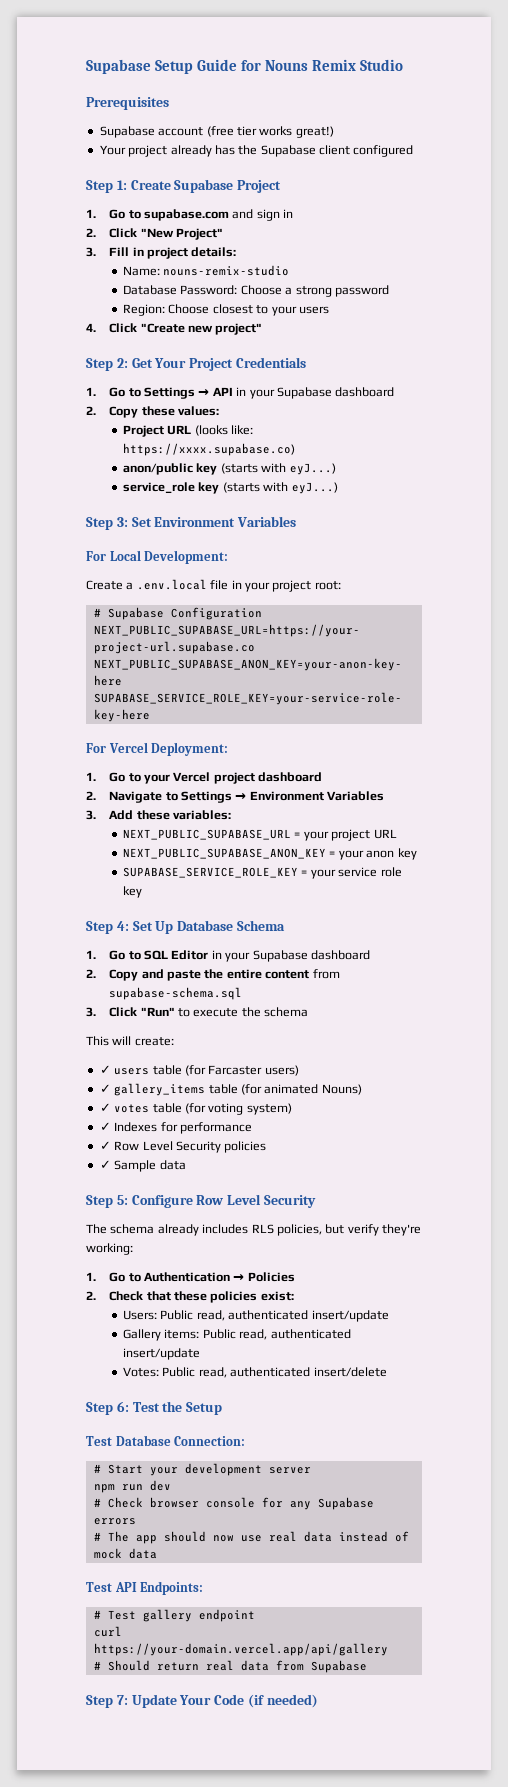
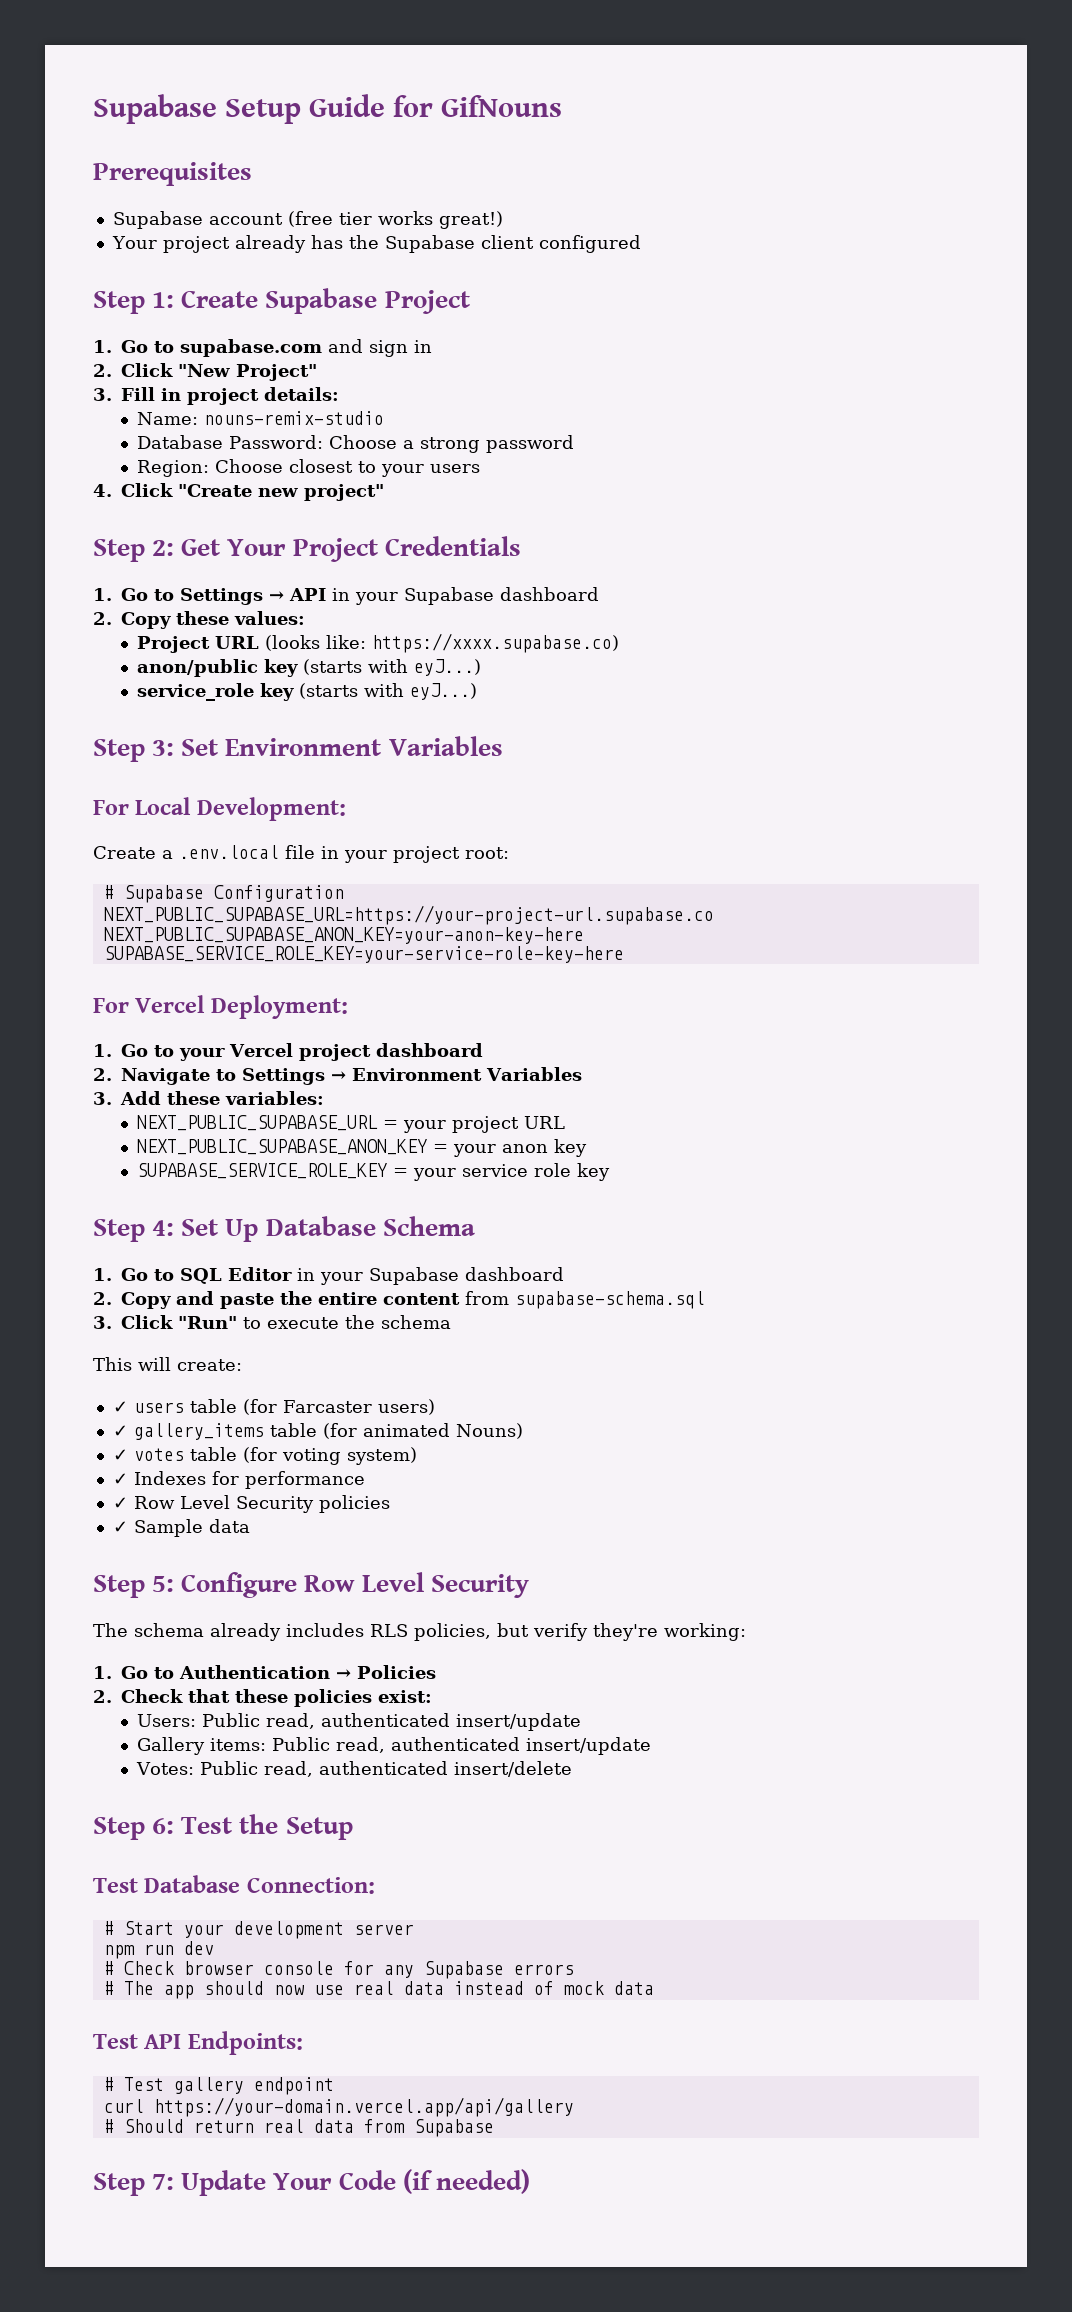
[265,59,404,71] Nouns Remix Studio -> [441,95,563,117] GifNouns

